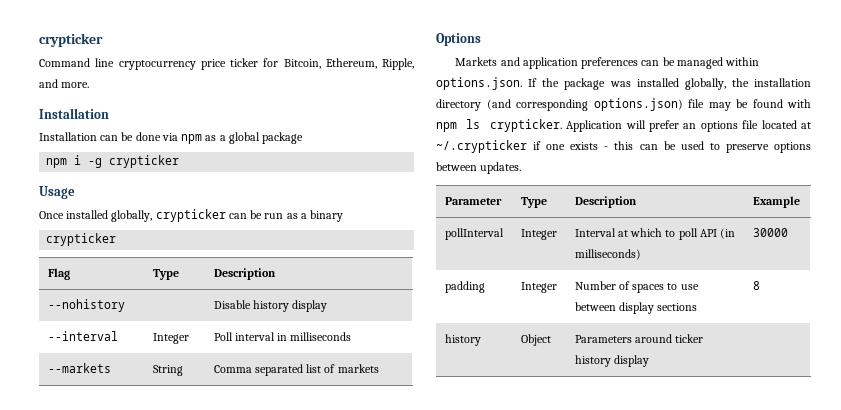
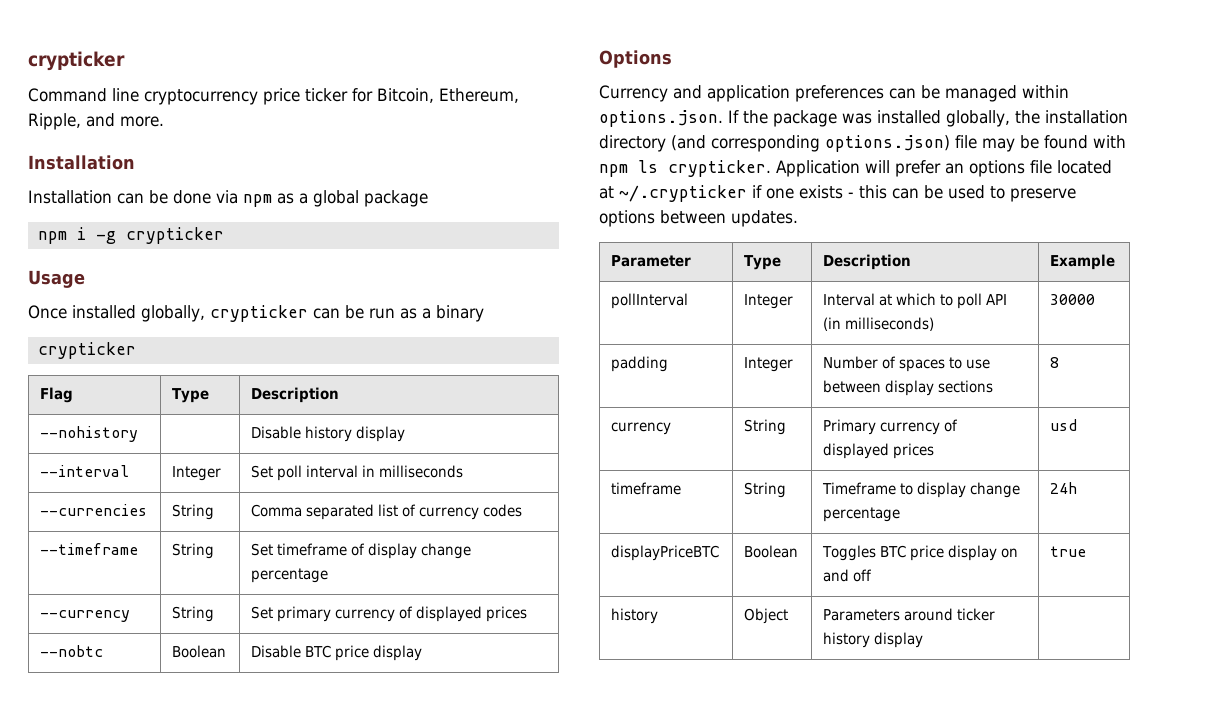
[213,332,233,341] Poll -> [251,465,303,481] Set poll
[47,363,111,373] --markets -> [40,504,148,516] --currencies
[337,364,379,373] markets -> [419,504,523,520] [40,543,139,555] [172,543,215,559] [251,543,472,559] [251,568,329,583] [40,610,131,622] [172,606,215,622] [251,606,528,622] [40,645,104,657] [172,645,227,658] [251,645,423,661] currency codes // --timeframe | String | Set timeframe of display change percentage // --currency | String | Set primary currency of displayed prices // --nobtc | Boolean | Disable BTC price display
[455,57,498,66] Markets -> [599,85,668,102] Currency
(760, 285) none -> [611,422,672,435] [744,419,787,435] [823,419,959,435] [823,443,935,459] [1050,419,1078,431] [611,482,682,495] [744,482,787,498] [822,482,1021,498] [823,507,901,522] [1050,482,1078,494] [611,545,720,561] [744,545,799,558] [822,545,1019,561] [823,569,873,582] [1050,546,1087,557] // currency | String | Primary currency of displayed prices | usd // timeframe | String | Timeframe to display change percentage | 24h // displayPriceBTC | Boolean | Toggles BTC price display on and off | true

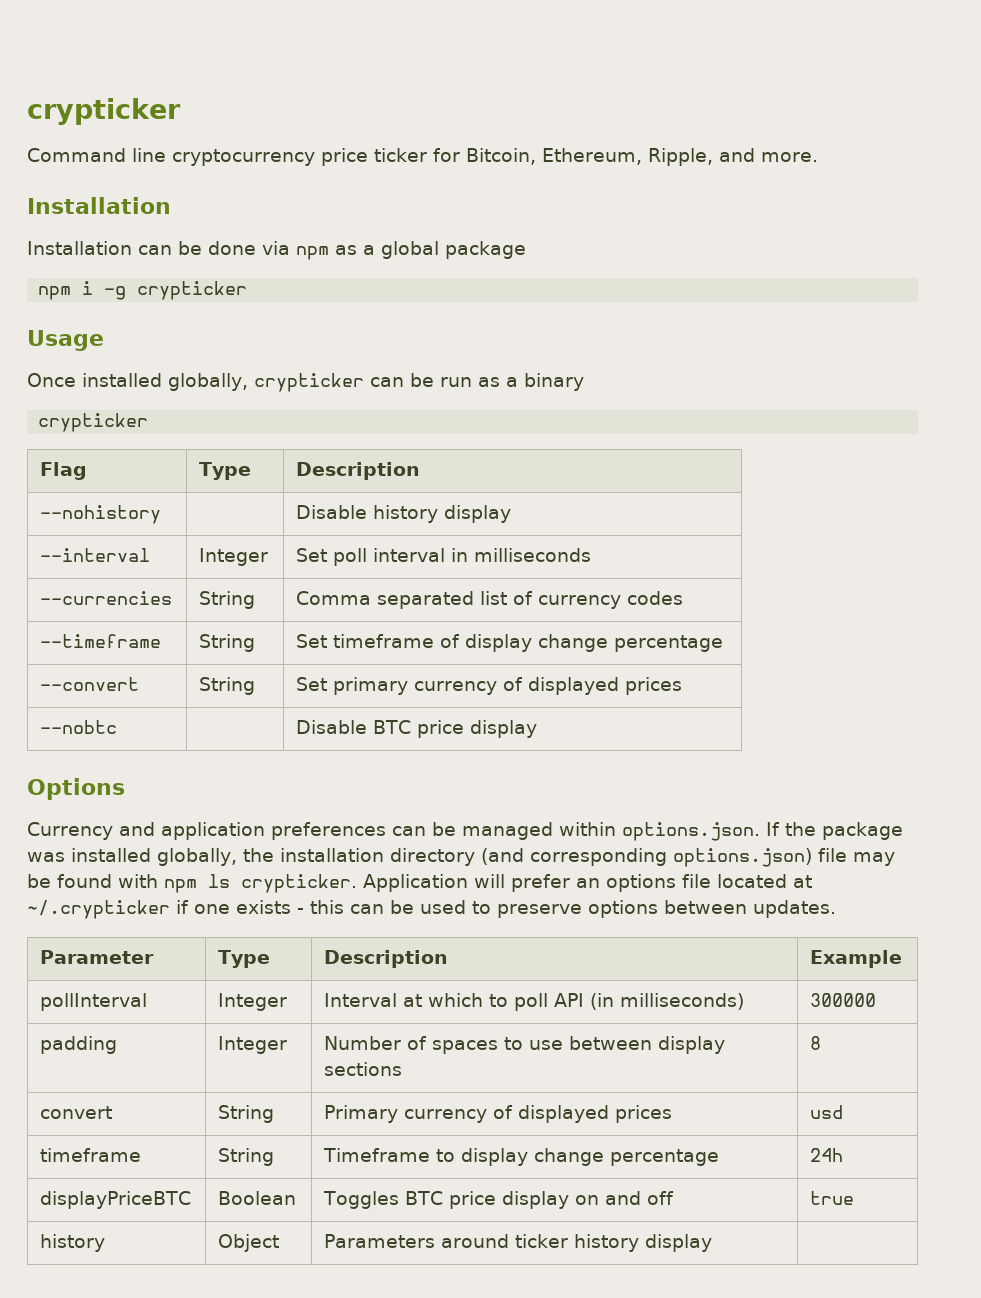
[40,610,131,622] --currency -> [40,677,140,691] --convert
[172,645,227,658] Boolean -> (118, 727) none
[1050,294,1096,305] 30000 -> [810,993,877,1007] 300000
[611,422,672,435] currency -> [40,1106,113,1119] convert

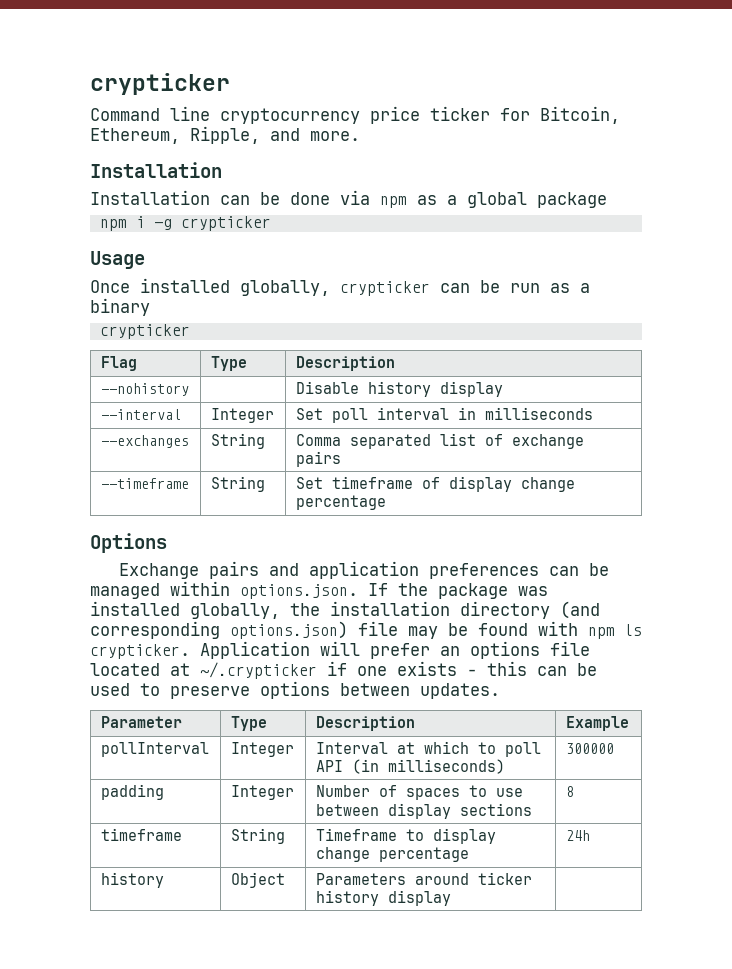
[40,591,173,605] --currencies -> [100,435,189,448] --exchanges
[538,591,684,609] currency codes -> [511,434,584,449] [295,451,341,467] exchange pairs
[40,677,140,691] [199,677,256,695] [296,677,683,695] [40,720,118,734] [296,720,538,738] // --convert | String | Set primary currency of displayed prices // --nobtc | | Disable BTC price display -> (386, 502) none
[27,822,113,840] Currency -> [118,561,259,579] Exchange pairs
[40,1106,113,1119] [218,1105,275,1123] [324,1105,673,1123] [810,1105,844,1119] // convert | String | Primary currency of displayed prices | usd -> (574, 791) none
[40,1191,192,1209] [218,1191,297,1205] [323,1191,675,1209] [810,1191,855,1205] // displayPriceBTC | Boolean | Toggles BTC price display on and off | true -> (590, 835) none

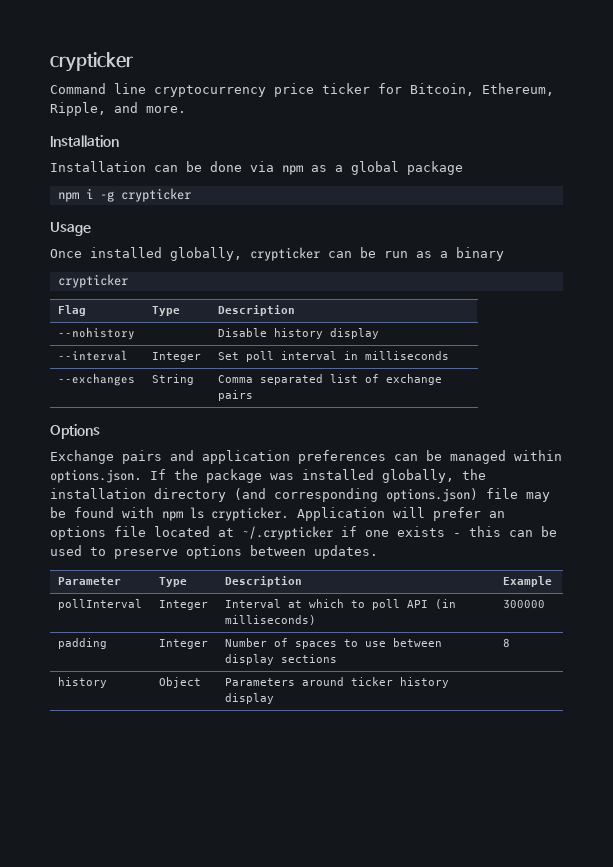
[100,478,189,489] [210,476,265,492] [295,476,575,492] [295,495,386,510] // --timeframe | String | Set timeframe of display change percentage -> (254, 395) none
[100,828,182,841] [230,828,285,844] [315,828,496,844] [315,847,469,862] [565,830,590,841] // timeframe | String | Timeframe to display change percentage | 24h -> (511, 643) none

